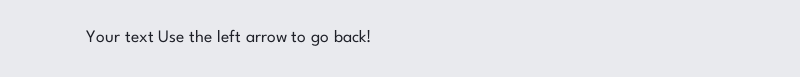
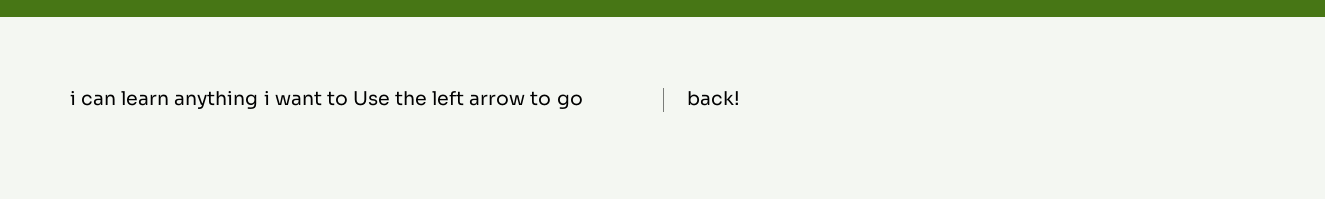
[86,30,154,43] Your text -> [70,90,348,109] i can learn anything i want to

